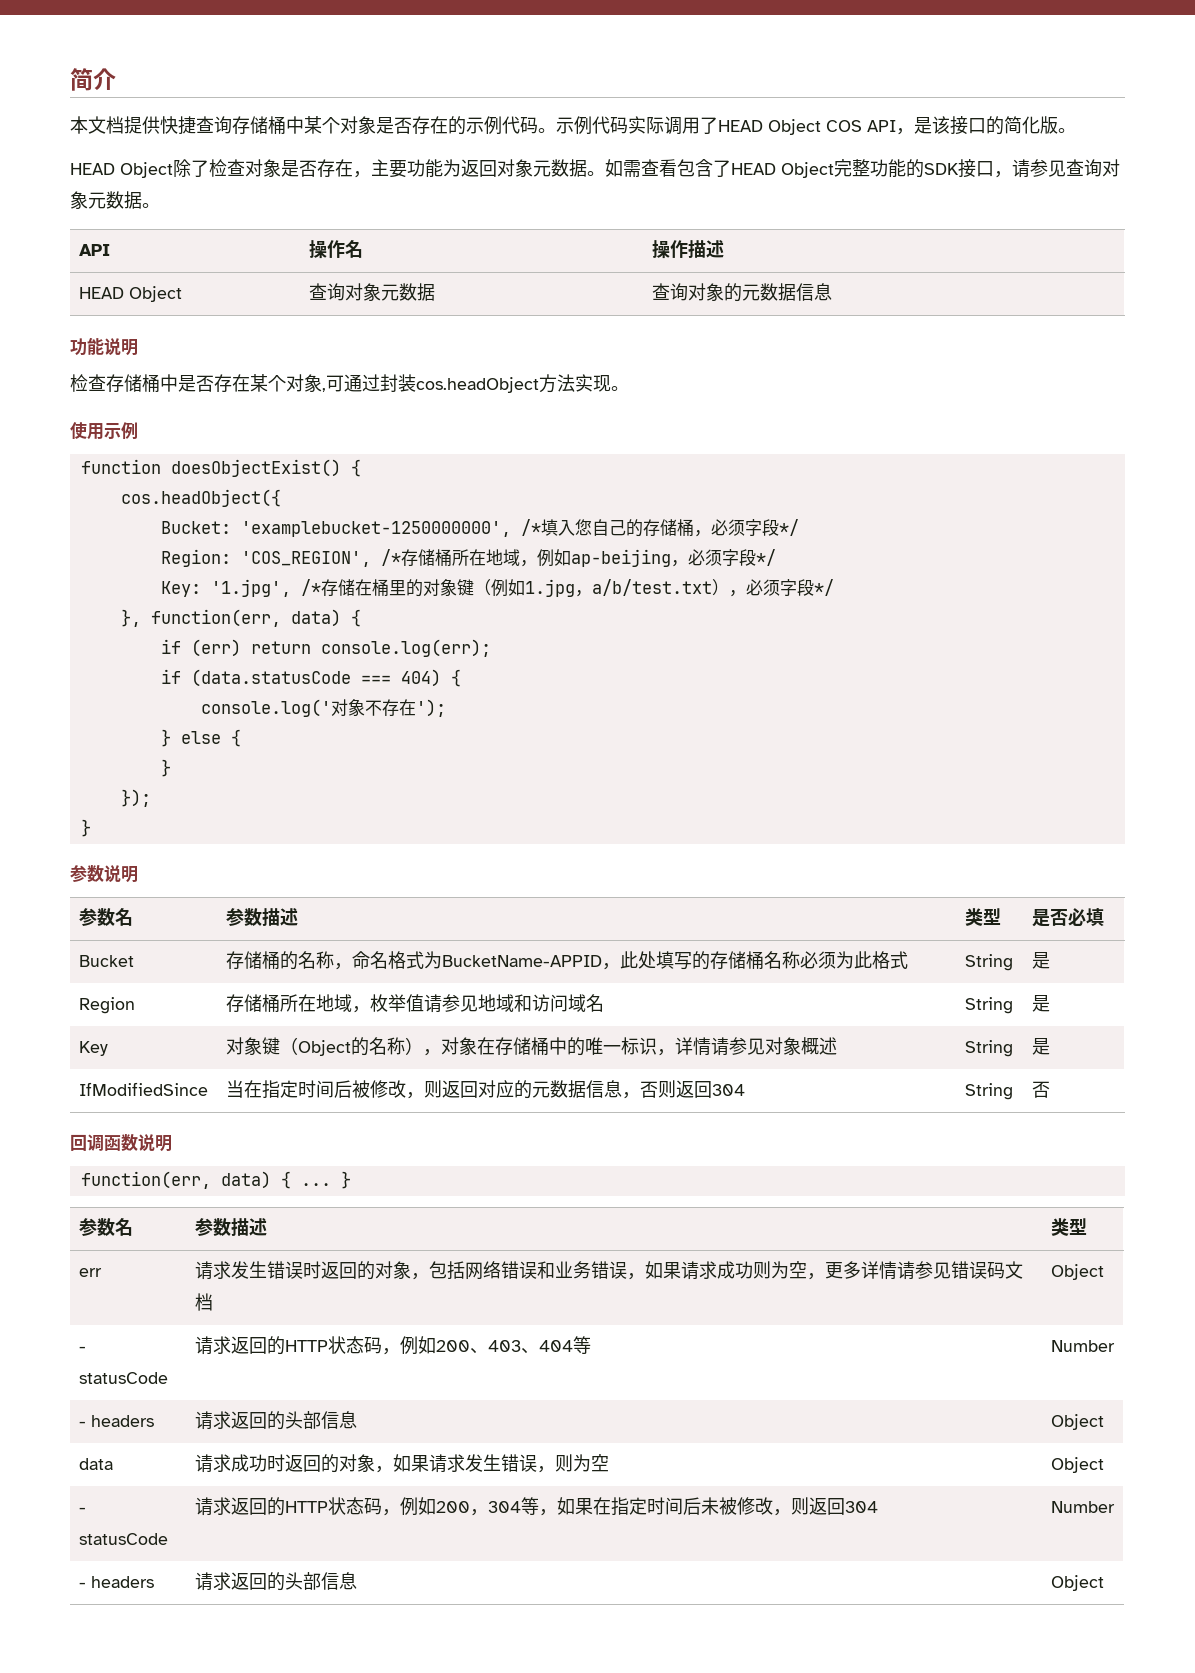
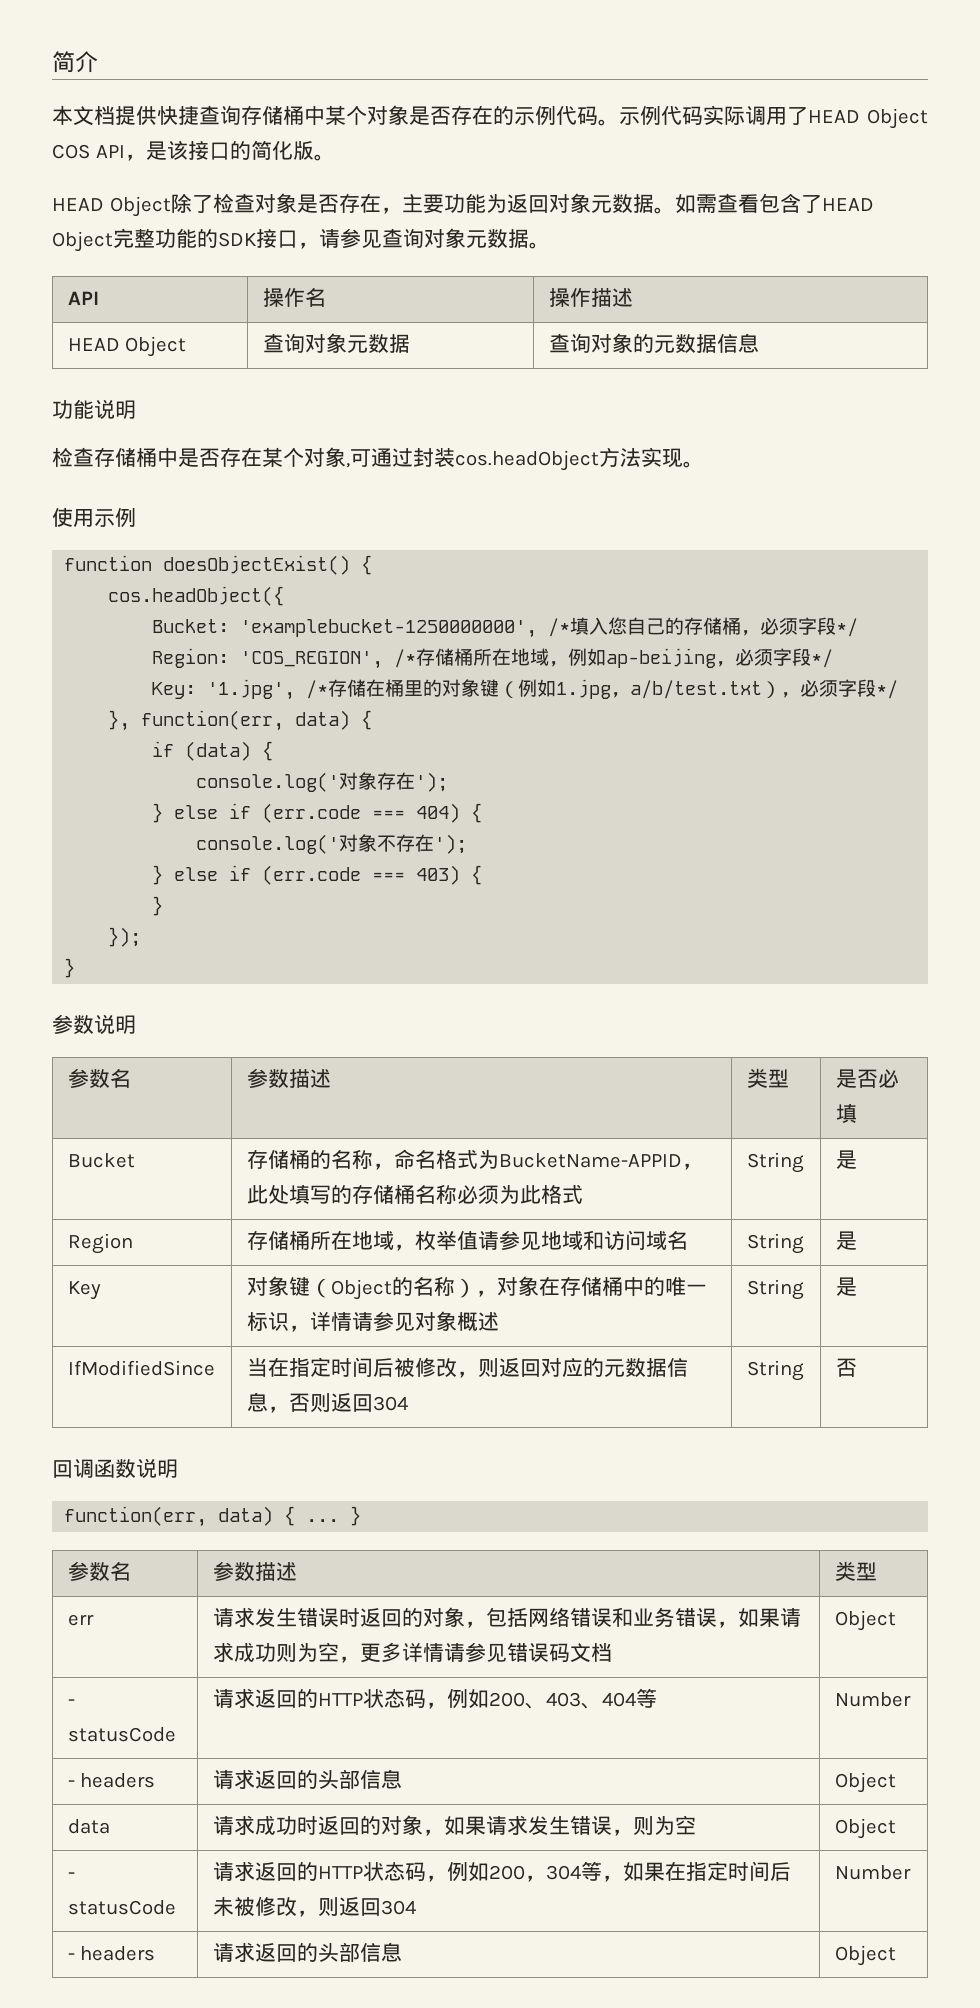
[190,639,491,657] [160,669,351,687] (err) return console.log(err); // if (data.statusCode -> [185,741,274,761] [196,772,449,792] [152,803,362,823] (data) { // console.log('对象存在'); // } else if (err.code
(221, 737) none -> [229,865,461,885] if (err.code === 403)

